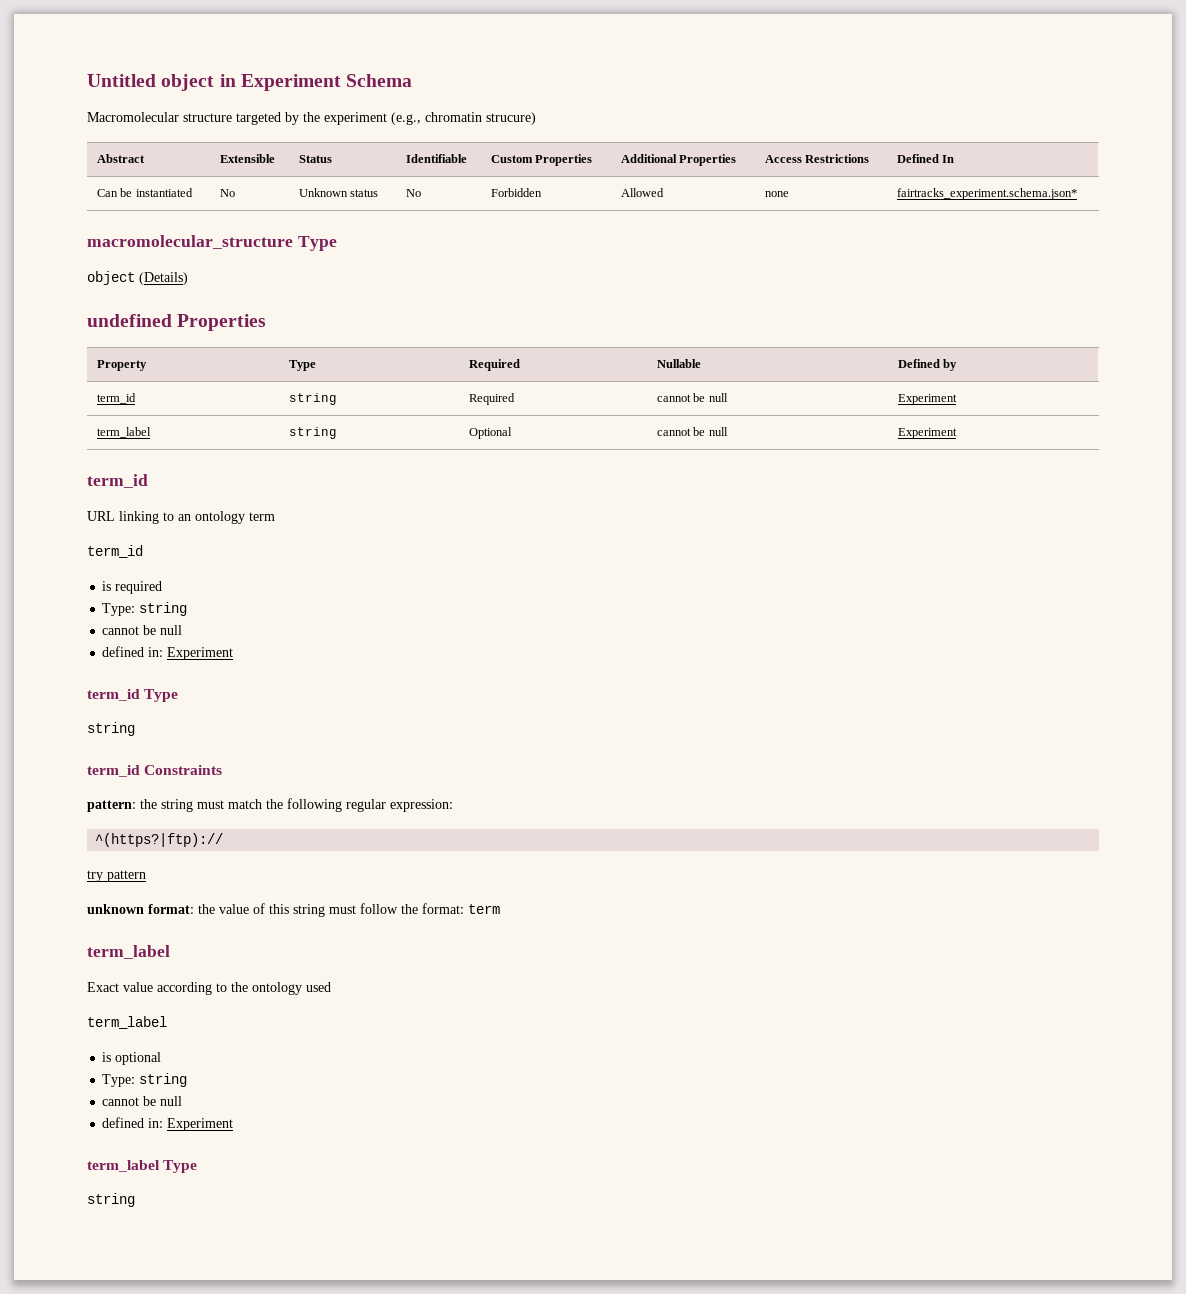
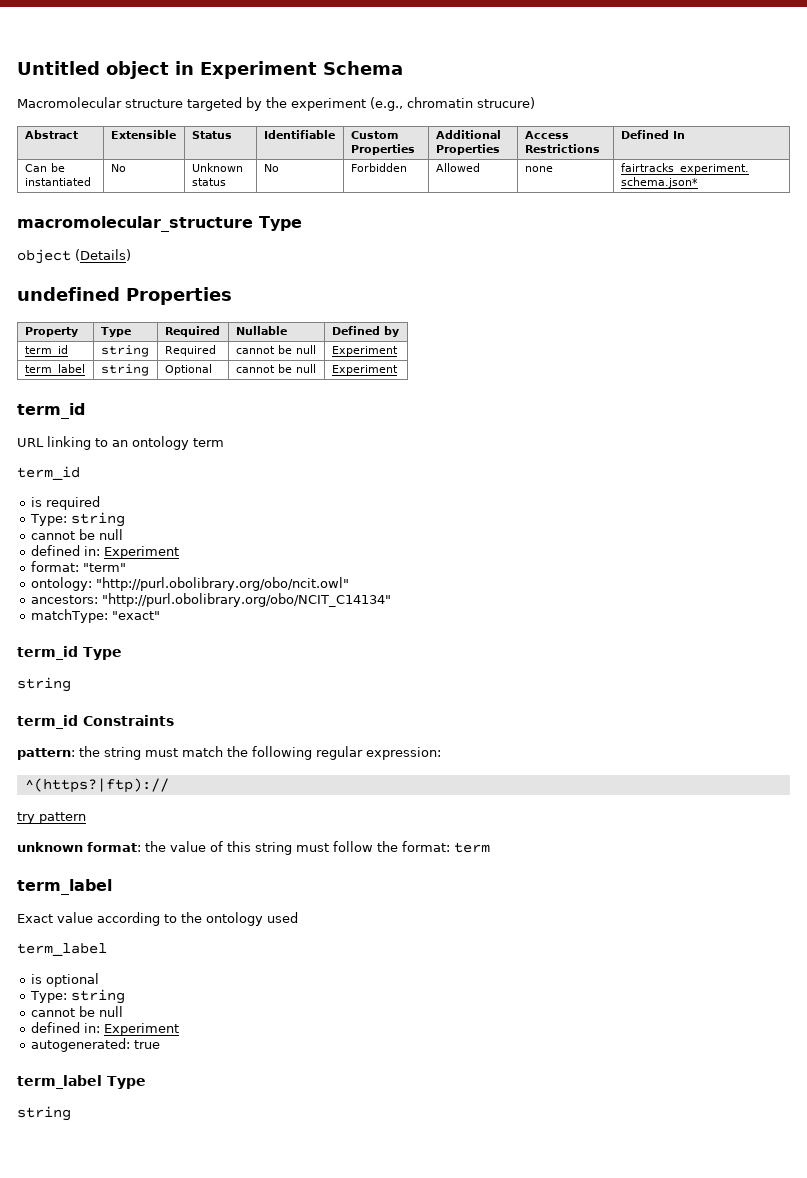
(234, 653) none -> [30,561,126,572] [30,577,349,591] [30,593,391,607] [30,609,160,623] // format: "term" // ontology: "http://purl.obolibrary.org/obo/ncit.owl" // ancestors: "http://purl.obolibrary.org/obo/NCIT_C14134" // matchType: "exact"
(234, 1124) none -> [30,1038,160,1052] // autogenerated: true

